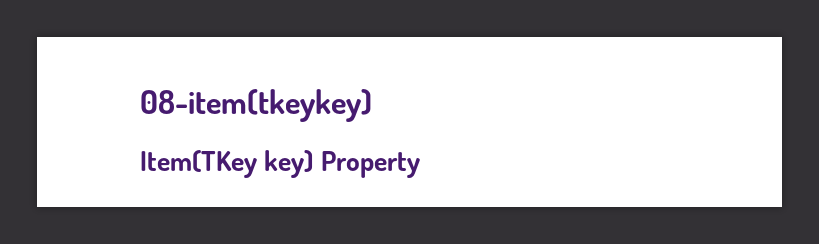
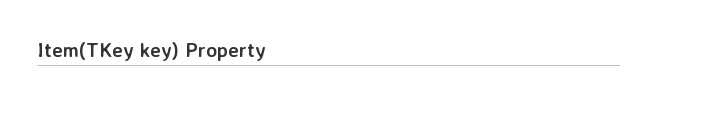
[140,89,372,122] 08-item(tkeykey) // -> (37, 51) none

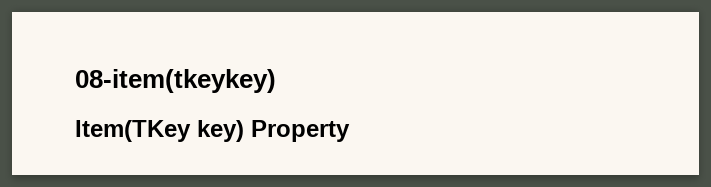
(37, 51) none -> [75,69,276,93] 08-item(tkeykey) //

